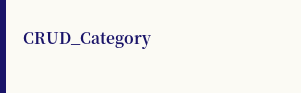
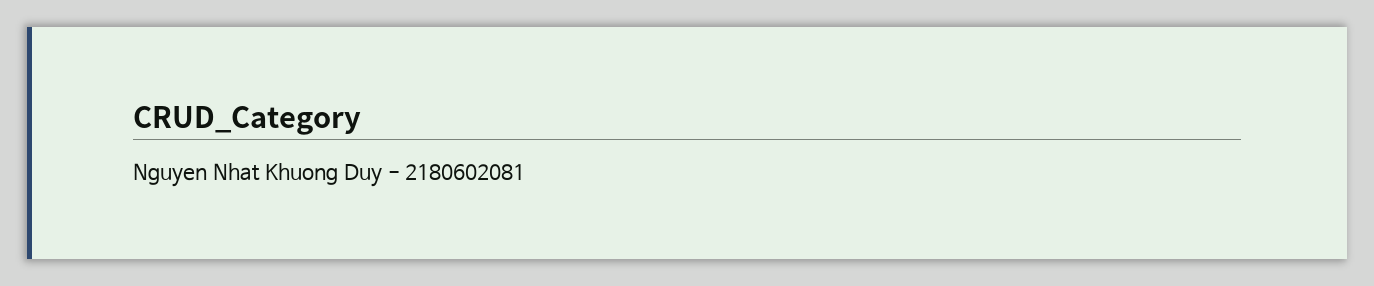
(151, 40) none -> [133,163,526,187] // Nguyen Nhat Khuong Duy - 2180602081

